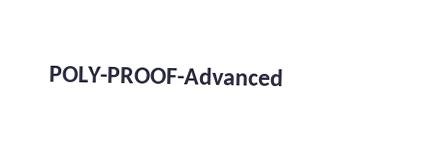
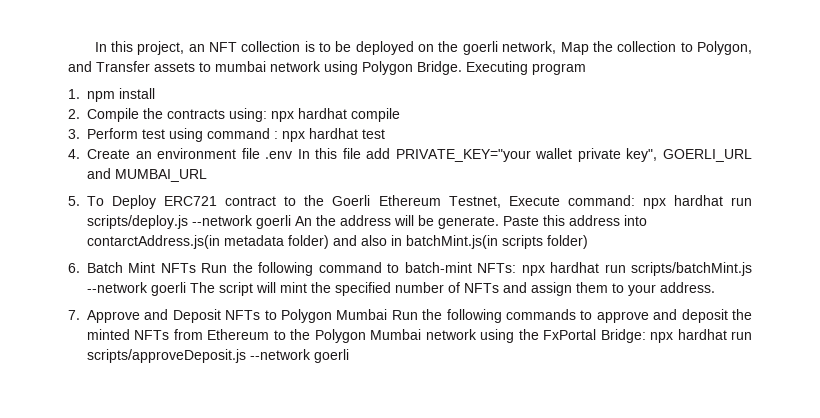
[48,64,284,87] POLY-PROOF-Advanced -> [94,41,752,55] [68,61,586,75] [68,88,155,102] [68,108,400,122] [68,128,385,142] [68,148,753,162] [87,168,207,182] [68,195,753,209] [87,215,647,229] [87,235,588,249] [68,262,752,276] [87,282,715,296] [68,309,752,323] [87,329,752,343] [87,349,349,363] In this project, an NFT collection is to be deployed on the goerli network, Map the collection to Polygon, and Transfer assets to mumbai network using Polygon Bridge. Executing program // 1. npm install // 2. Compile the contracts using: npx hardhat compile // 3. Perform test using command : npx hardhat test // 4. Create an environment file .env In this file add PRIVATE_KEY="your wallet private key", GOERLI_URL and MUMBAI_URL // 5. To Deploy ERC721 contract to the Goerli Ethereum Testnet, Execute command: npx hardhat run scripts/deploy.js --network goerli An the address will be generate. Paste this address into contarctAddress.js(in metadata folder) and also in batchMint.js(in scripts folder) // 6. Batch Mint NFTs Run the following command to batch-mint NFTs: npx hardhat run scripts/batchMint.js --network goerli The script will mint the specified number of NFTs and assign them to your address. // 7. Approve and Deposit NFTs to Polygon Mumbai Run the following commands to approve and deposit the minted NFTs from Ethereum to the Polygon Mumbai network using the FxPortal Bridge: npx hardhat run scripts/approveDeposit.js --network goerli

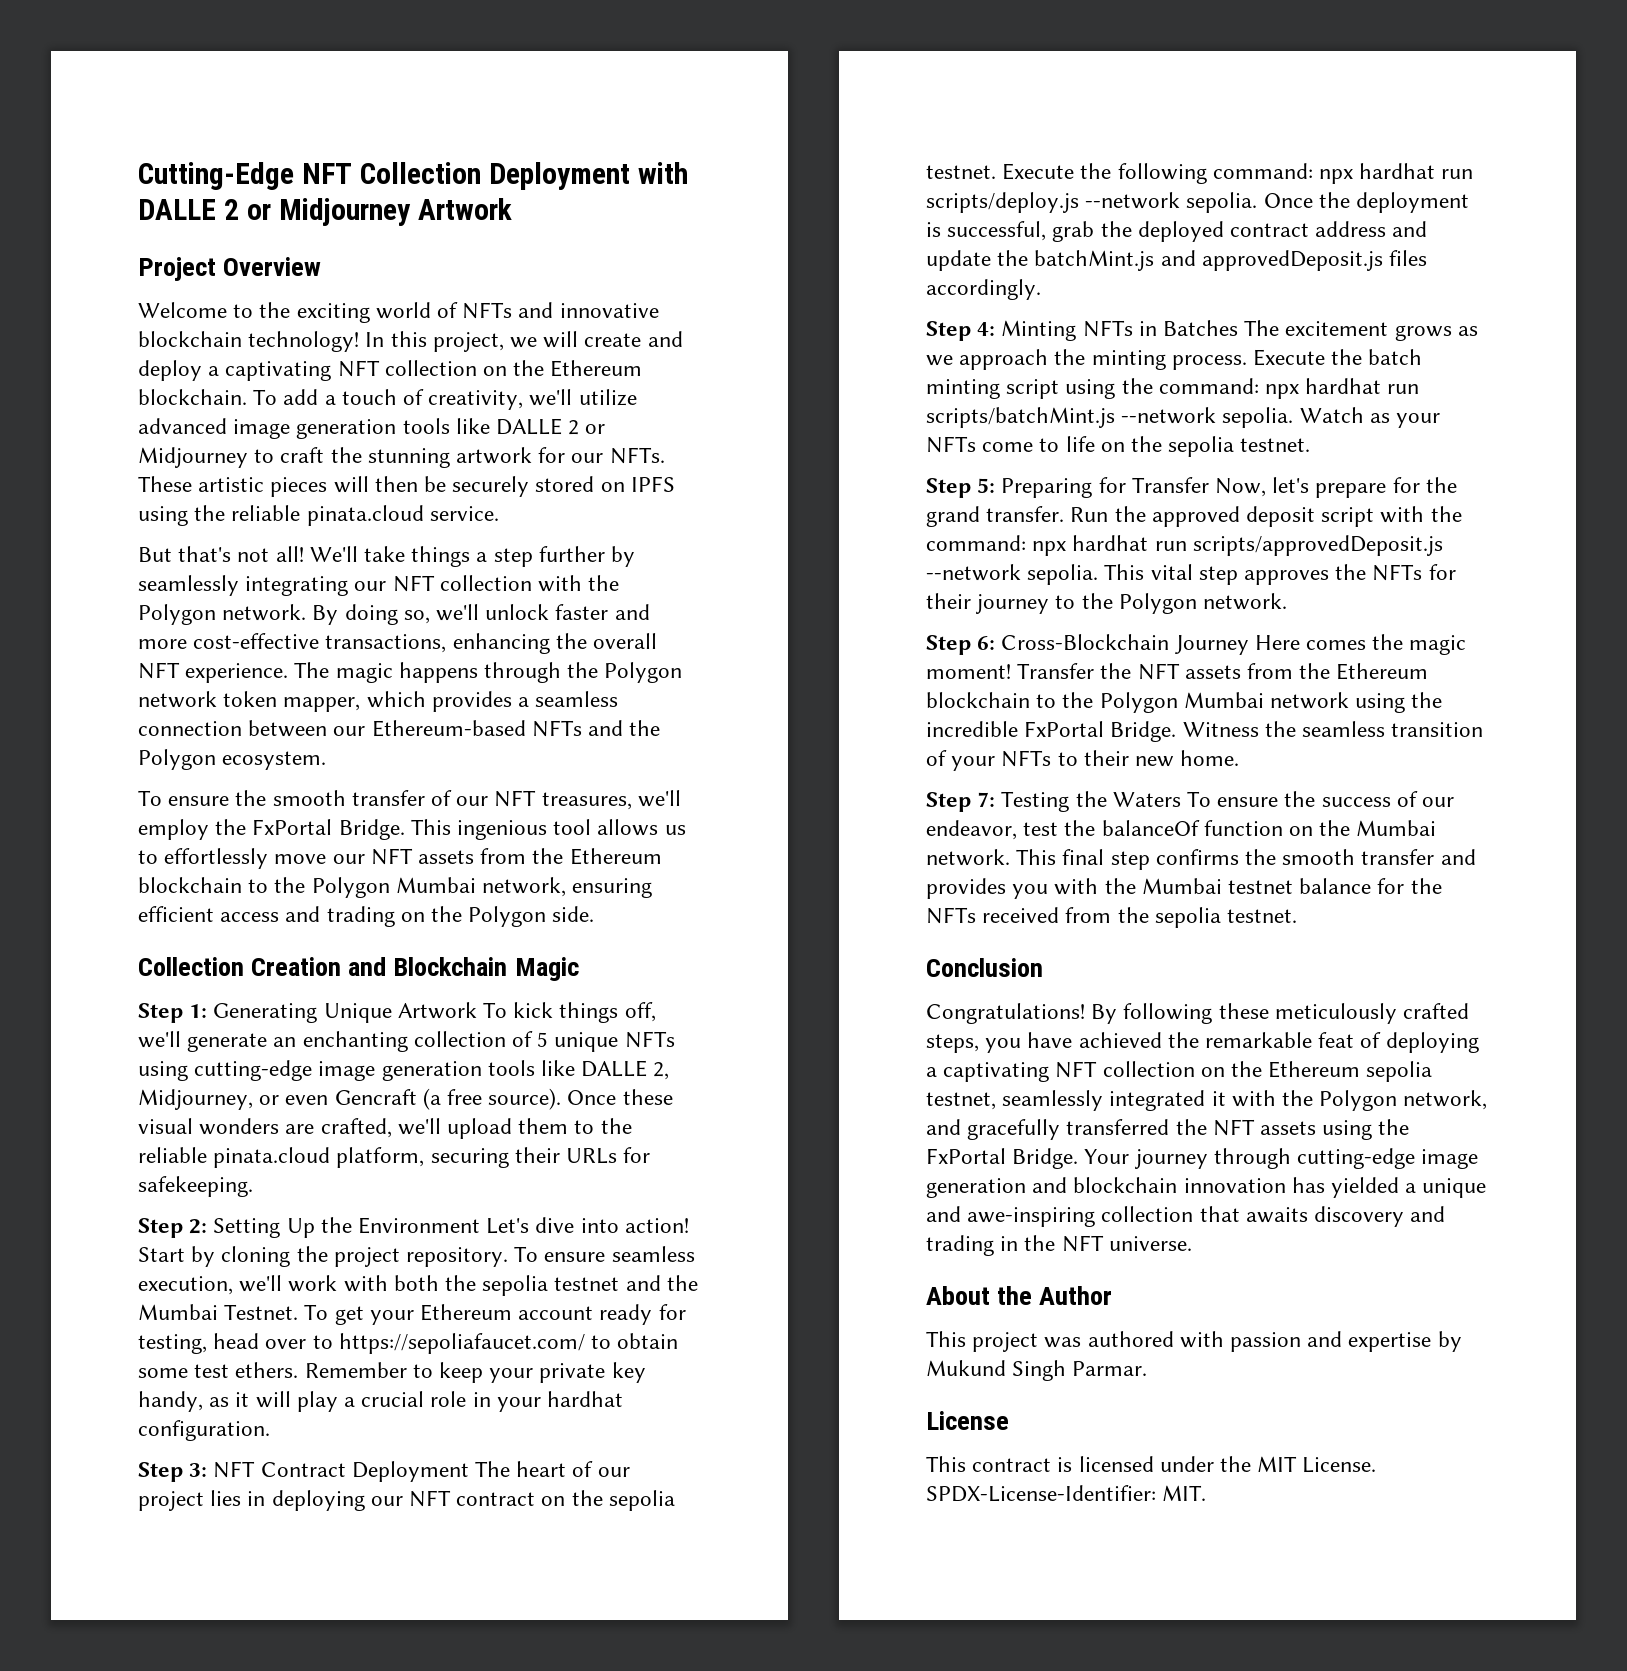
[94,41,752,55] [68,61,586,75] [68,88,155,102] [68,108,400,122] [68,128,385,142] [68,148,753,162] [87,168,207,182] [68,195,560,209] In this project, an NFT collection is to be deployed on the goerli network, Map the collection to Polygon, and Transfer assets to mumbai network using Polygon Bridge. Executing program // 1. npm install // 2. Compile the contracts using: npx hardhat compile // 3. Perform test using command : npx hardhat test // 4. Create an environment file .env In this file add PRIVATE_KEY="your wallet private key", GOERLI_URL and MUMBAI_URL // 5. To Deploy ERC721 contract to the Goerli Ethereum Testnet, Execute -> [138,162,688,190] [138,198,512,226] [138,257,322,281] [138,302,659,323] [138,331,683,352] [138,360,643,381] [138,389,637,410] [138,418,606,439] [138,447,665,468] [138,476,675,497] [138,505,499,526] [138,546,636,567] [138,575,620,596] [138,604,650,625] [138,633,658,654] [138,662,683,683] [138,691,619,712] [138,720,661,737] [138,749,327,770] [138,790,681,810] [138,819,686,840] [138,848,662,869] [138,877,653,898] [138,906,595,927] [138,957,579,981] [138,1002,656,1023] [138,1031,675,1052] [138,1060,670,1081] [138,1088,673,1110] [138,1118,632,1139] [138,1147,651,1168] [138,1176,253,1197] [138,1217,689,1238] [138,1246,695,1267] [138,1275,698,1296] [138,1304,686,1325] [138,1333,679,1354] [138,1362,646,1383] [138,1391,624,1412] [138,1420,270,1441] [138,1461,630,1482] [138,1490,675,1511] [926,163,1207,184] Cutting-Edge NFT Collection Deployment with DALLE 2 or Midjourney Artwork // Project Overview // Welcome to the exciting world of NFTs and innovative blockchain technology! In this project, we will create and deploy a captivating NFT collection on the Ethereum blockchain. To add a touch of creativity, we'll utilize advanced image generation tools like DALLE 2 or Midjourney to craft the stunning artwork for our NFTs. These artistic pieces will then be securely stored on IPFS using the reliable pinata.cloud service. // But that's not all! We'll take things a step further by seamlessly integrating our NFT collection with the Polygon network. By doing so, we'll unlock faster and more cost-effective transactions, enhancing the overall NFT experience. The magic happens through the Polygon network token mapper, which provides a seamless connection between our Ethereum-based NFTs and the Polygon ecosystem. // To ensure the smooth transfer of our NFT treasures, we'll employ the FxPortal Bridge. This ingenious tool allows us to effortlessly move our NFT assets from the Ethereum blockchain to the Polygon Mumbai network, ensuring efficient access and trading on the Polygon side. // Collection Creation and Blockchain Magic // Step 1: Generating Unique Artwork To kick things off, we'll generate an enchanting collection of 5 unique NFTs using cutting-edge image generation tools like DALLE 2, Midjourney, or even Gencraft (a free source). Once these visual wonders are crafted, we'll upload them to the reliable pinata.cloud platform, securing their URLs for safekeeping. // Step 2: Setting Up the Environment Let's dive into action! Start by cloning the project repository. To ensure seamless execution, we'll work with both the sepolia testnet and the Mumbai Testnet. To get your Ethereum account ready for testing, head over to https://sepoliafaucet.com/ to obtain some test ethers. Remember to keep your private key handy, as it will play a crucial role in your hardhat configuration. // Step 3: NFT Contract Deployment The heart of our project lies in deploying our NFT contract on the sepolia testnet. Execute the following
[256,215,647,229] [87,235,588,249] [68,262,517,276] goerli An the address will be generate. Paste this address into contarctAddress.js(in metadata folder) and also in batchMint.js(in scripts folder) // 6. Batch Mint NFTs Run the following command to batch-mint NFTs: -> [1186,192,1470,213] [926,221,1428,242] [926,250,1428,271] [926,279,1041,300] [926,320,1478,341] [926,349,1423,370] [926,378,1259,399] sepolia. Once the deployment is successful, grab the deployed contract address and update the batchMint.js and approvedDeposit.js files accordingly. // Step 4: Minting NFTs in Batches The excitement grows as we approach the minting process. Execute the batch minting script using the command:
[151,282,715,296] [68,309,752,323] [87,329,270,340] goerli The script will mint the specified number of NFTs and assign them to your address. // 7. Approve and Deposit NFTs to Polygon Mumbai Run the following commands to approve and deposit the minted NFTs from Ethereum -> [1222,407,1441,428] [926,436,1311,457] [926,477,1457,498] [926,506,1462,527] [926,535,1443,556] [926,564,1456,585] [926,593,1288,614] [926,634,1467,655] [926,663,1429,680] [926,692,1030,708] sepolia. Watch as your NFTs come to life on the sepolia testnet. // Step 5: Preparing for Transfer Now, let's prepare for the grand transfer. Run the approved deposit script with the command: npx hardhat run scripts/approvedDeposit.js --network sepolia. This vital step approves the NFTs for their journey to the Polygon network. // Step 6: Cross-Blockchain Journey Here comes the magic moment! Transfer the NFT assets from the Ethereum blockchain
[543,329,752,343] [87,349,349,363] FxPortal Bridge: npx hardhat run scripts/approveDeposit.js --network goerli -> [926,721,1484,742] [926,750,1240,771] [926,791,1455,812] [926,820,1437,840] [926,849,1476,870] [926,878,1442,899] [926,907,1298,928] [926,958,1043,977] [926,1003,1470,1024] [926,1032,1479,1053] [926,1061,1433,1082] [926,1090,1488,1111] [926,1119,1410,1140] [926,1148,1479,1169] [926,1177,1487,1198] [926,1206,1446,1227] [926,1235,1192,1256] [926,1286,1113,1305] [926,1331,1462,1352] [926,1360,1148,1381] [926,1411,1009,1430] [926,1456,1377,1473] [926,1485,1207,1502] incredible FxPortal Bridge. Witness the seamless transition of your NFTs to their new home. // Step 7: Testing the Waters To ensure the success of our endeavor, test the balanceOf function on the Mumbai network. This final step confirms the smooth transfer and provides you with the Mumbai testnet balance for the NFTs received from the sepolia testnet. // Conclusion // Congratulations! By following these meticulously crafted steps, you have achieved the remarkable feat of deploying a captivating NFT collection on the Ethereum sepolia testnet, seamlessly integrated it with the Polygon network, and gracefully transferred the NFT assets using the FxPortal Bridge. Your journey through cutting-edge image generation and blockchain innovation has yielded a unique and awe-inspiring collection that awaits discovery and trading in the NFT universe. // About the Author // This project was authored with passion and expertise by Mukund Singh Parmar. // License // This contract is licensed under the MIT License. SPDX-License-Identifier: MIT.

